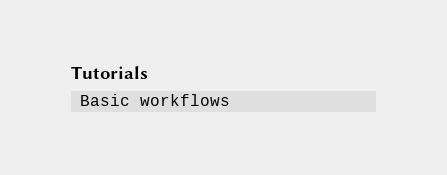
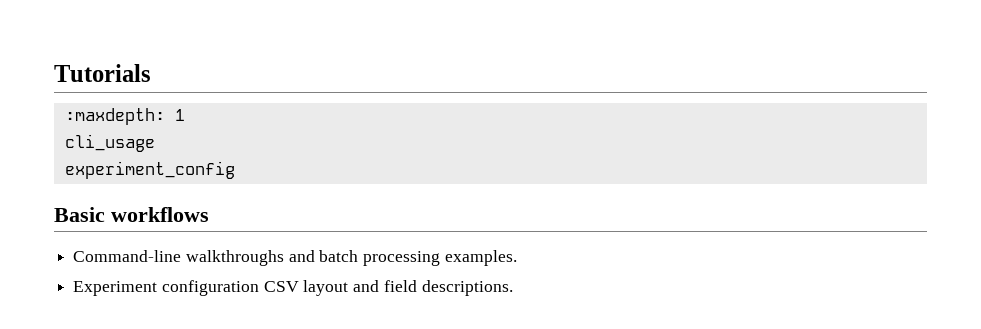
[79,94,230,106] Basic workflows -> [64,108,185,125] [64,134,155,152] [64,161,235,179] [54,207,209,222] [73,250,517,266] [73,280,513,296] :maxdepth: 1 // cli_usage // experiment_config // Basic workflows // Command-line walkthroughs and batch processing examples. // Experiment configuration CSV layout and field descriptions.

